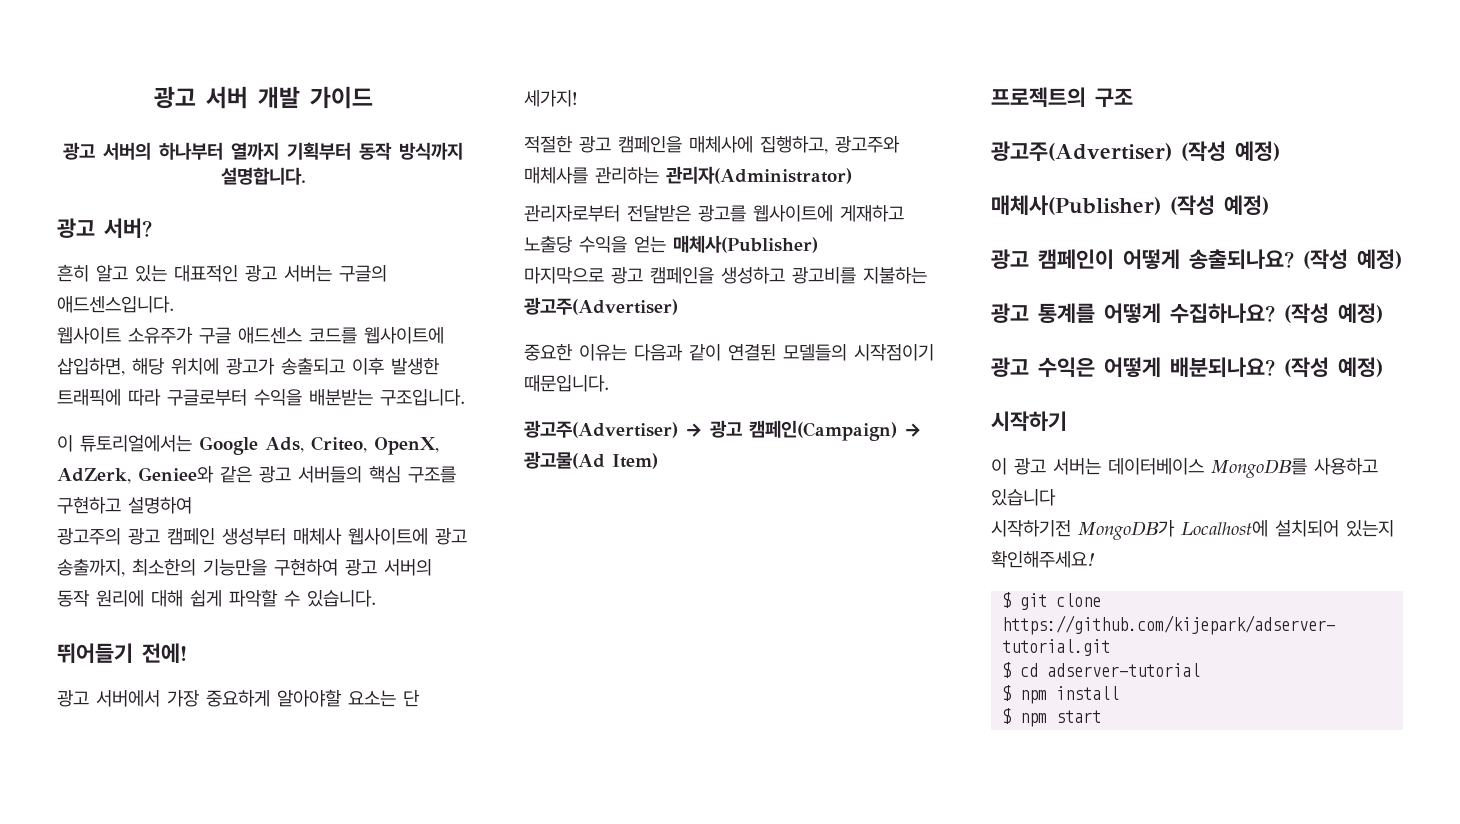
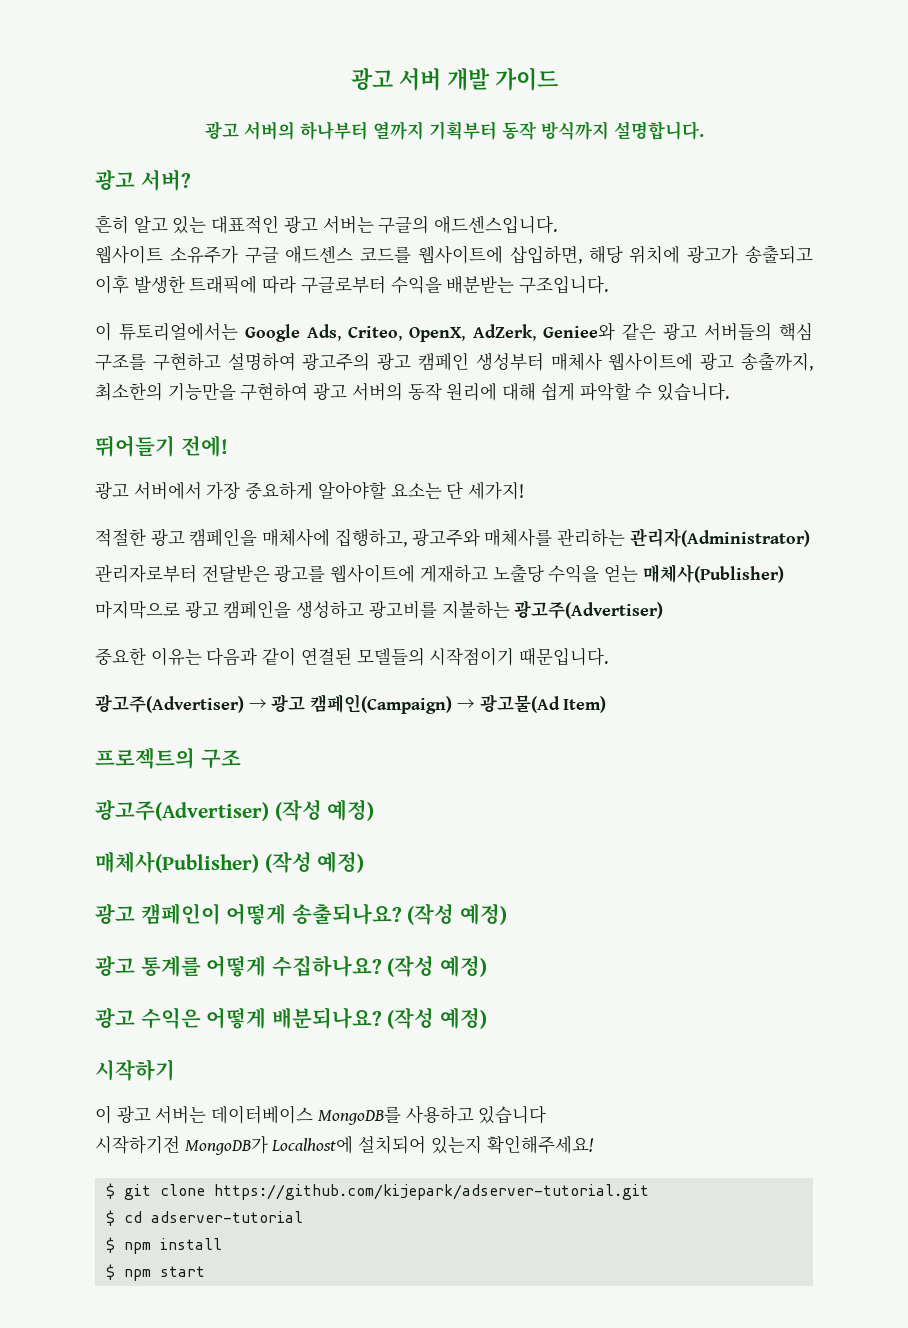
(192, 505) // -> (296, 361) none

